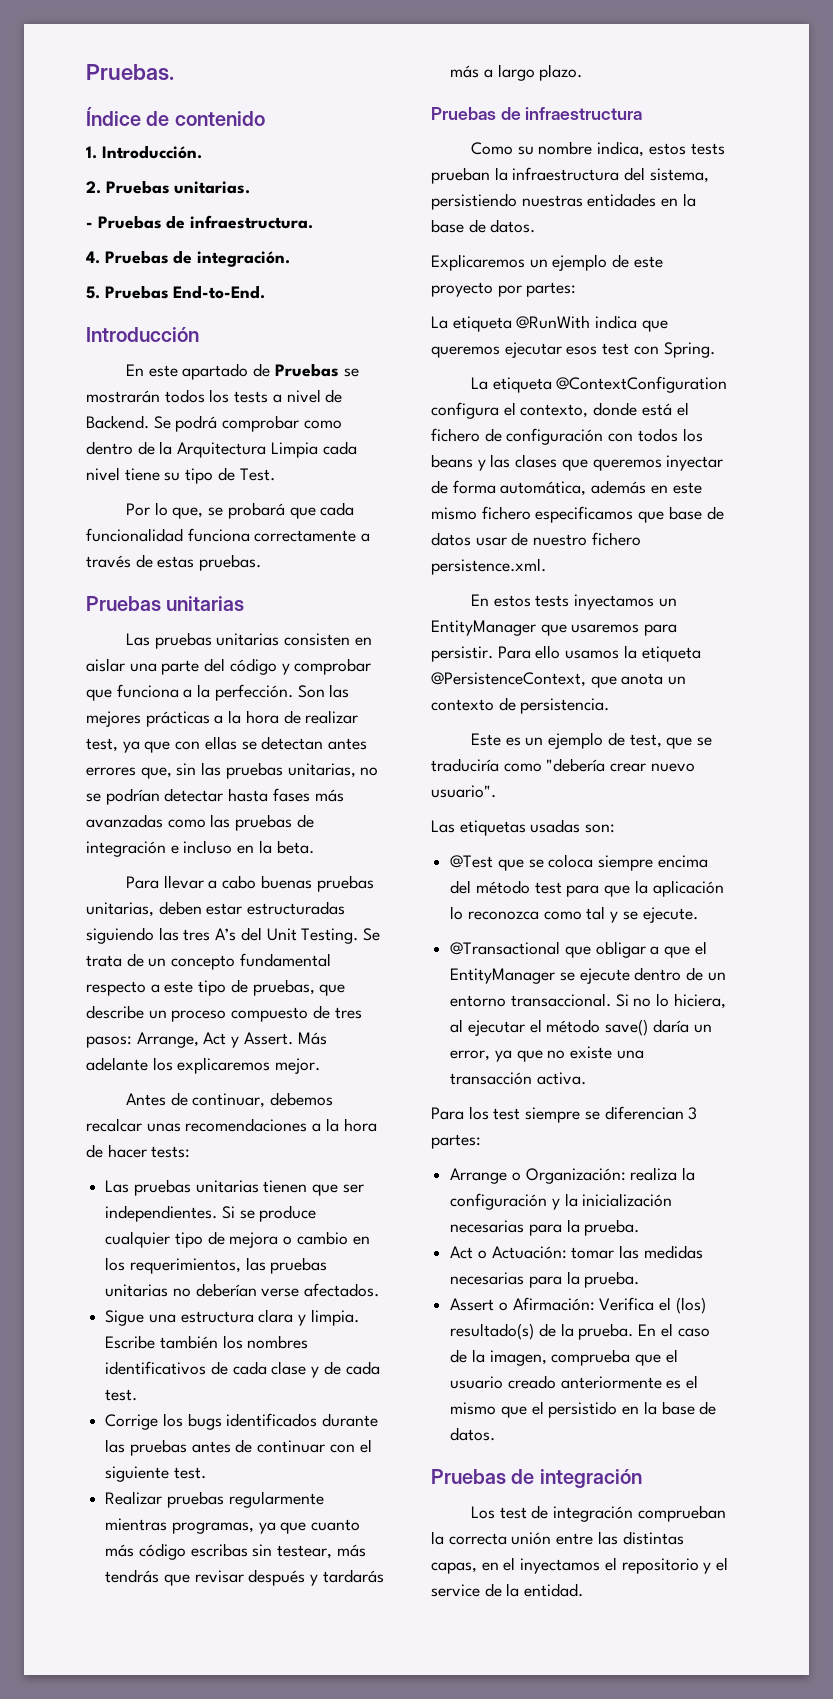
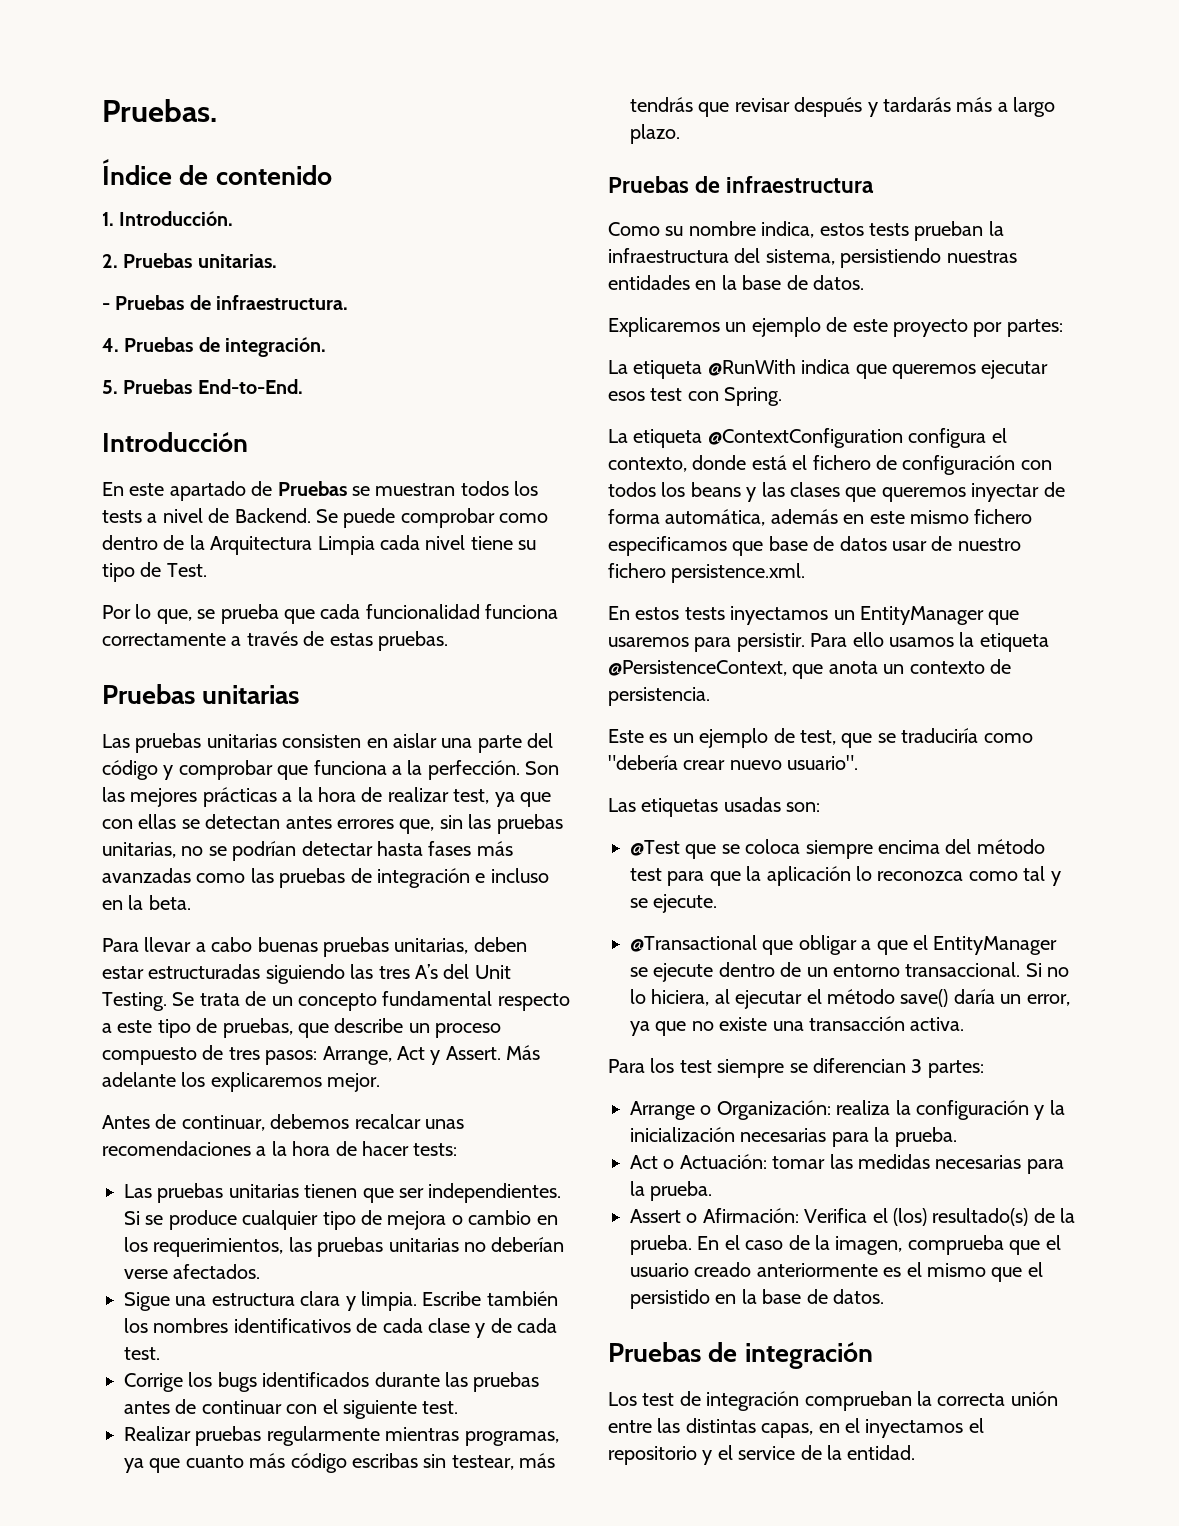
[86,390,160,403] mostrarán -> [375,483,456,496] muestran
[175,415,218,432] podrá -> [343,508,396,528] puede
[227,502,285,519] probará -> [220,604,279,624] prueba

